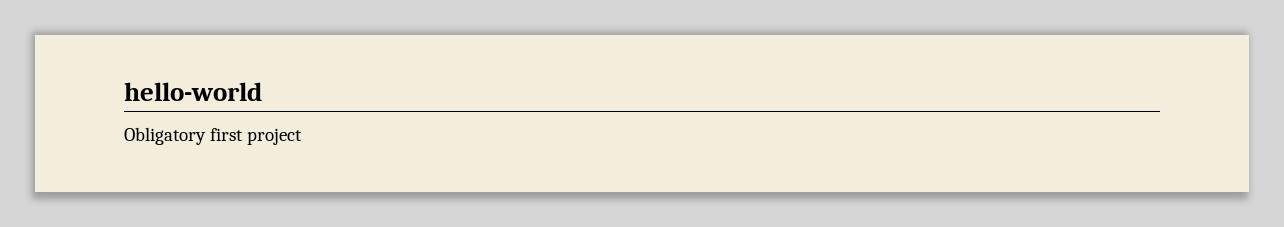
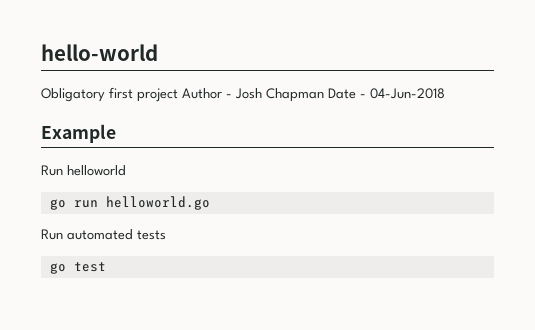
(303, 136) none -> [182,88,445,102] [41,124,116,143] [41,165,126,176] [49,196,210,210] [41,229,166,240] [49,262,106,274] Author - Josh Chapman Date - 04-Jun-2018 // Example // Run helloworld // go run helloworld.go // Run automated tests // go test

